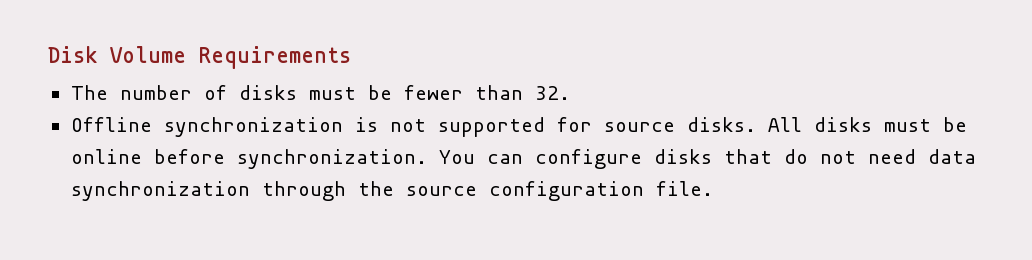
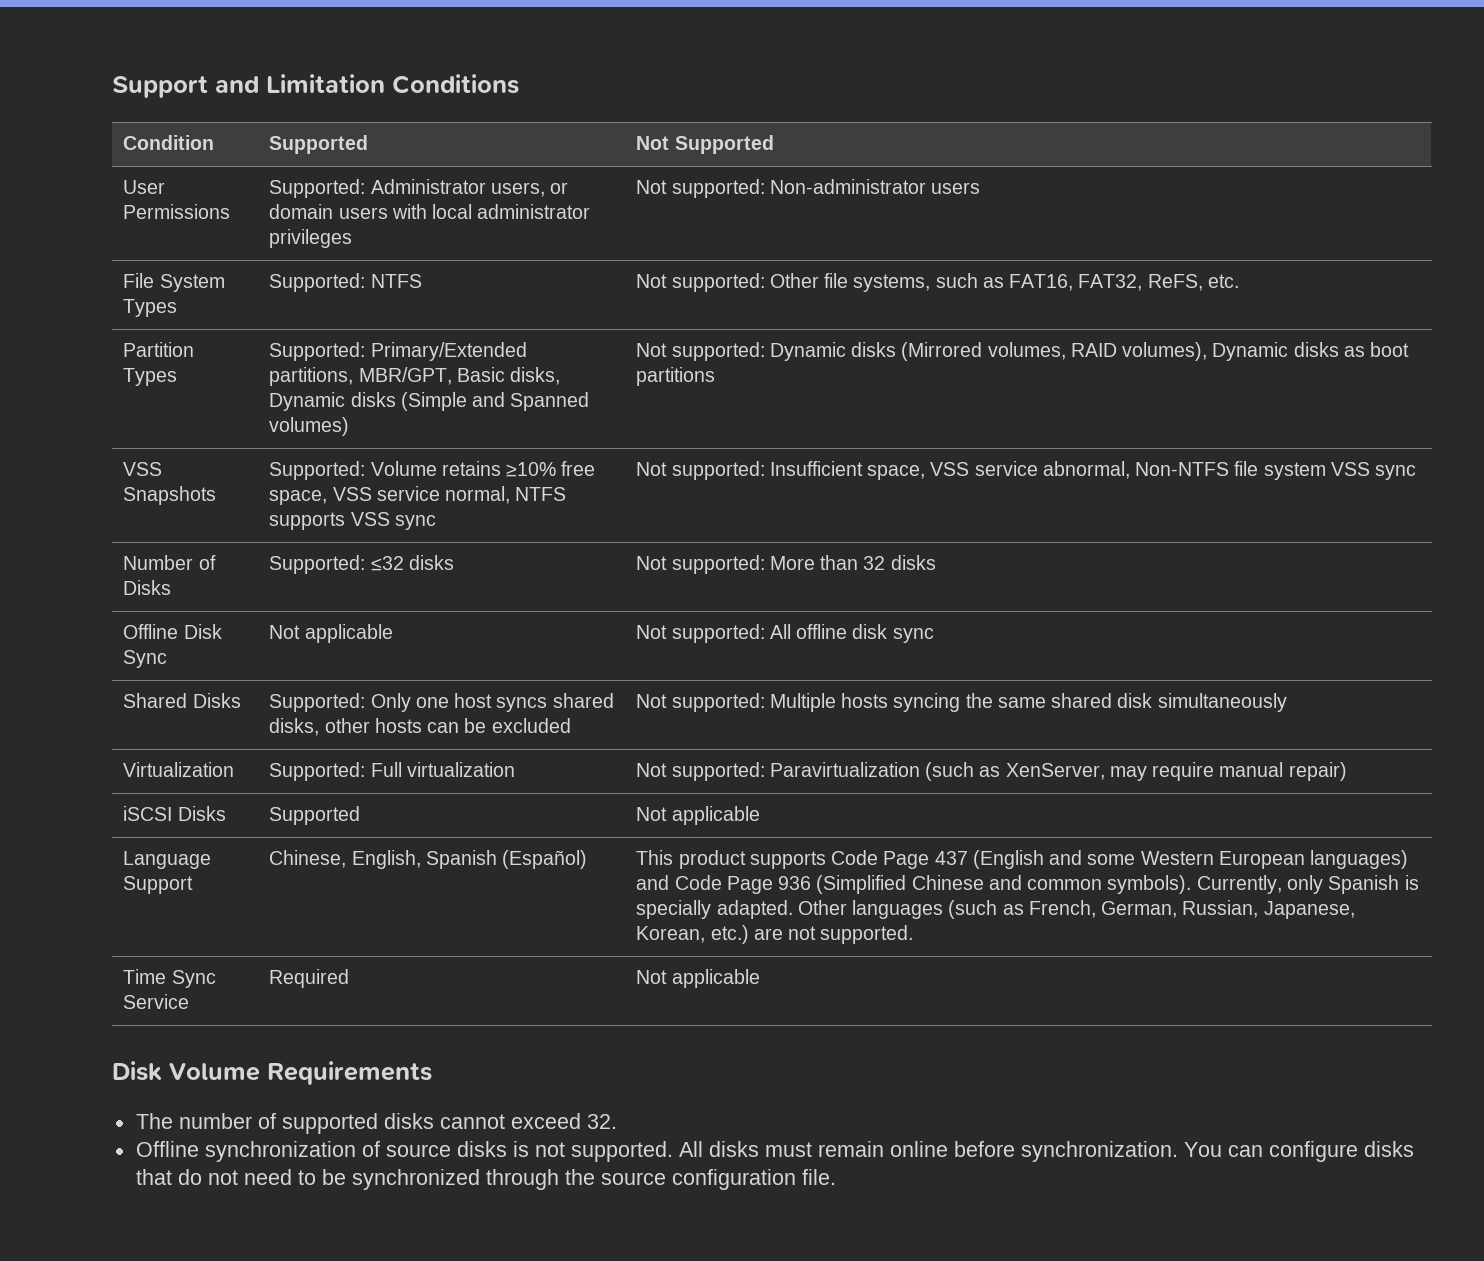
(48, 54) none -> [112,74,519,98] [123,135,215,150] [269,135,369,154] [636,135,774,154] [123,180,166,194] [123,204,231,219] [269,179,569,198] [269,204,591,219] [269,229,353,248] [636,179,981,198] [123,273,225,292] [123,299,178,317] [269,273,422,292] [636,273,1239,292] [123,342,195,357] [123,368,178,386] [269,342,527,361] [269,367,561,386] [269,392,590,411] [269,417,350,436] [636,342,1410,361] [636,367,716,386] [123,462,163,476] [123,486,217,505] [269,461,596,480] [269,486,567,505] [269,512,436,530] [636,461,1417,480] [123,555,216,570] [123,580,172,595] [269,555,454,574] [636,555,936,574] [123,624,222,639] [123,650,168,668] [269,624,393,643] [636,624,934,643] [123,693,241,708] [269,693,614,712] [269,718,571,736] [636,693,1287,712] [123,762,235,777] [269,762,515,781] [636,762,1347,781] [123,806,226,821] [269,806,361,825] [636,806,760,825] [123,851,212,869] [123,876,194,894] [269,850,588,869] [636,850,1409,869] [636,875,1419,894] [636,900,1355,919] [636,925,914,944] [123,969,216,988] [123,994,190,1009] [269,969,350,988] [636,969,760,988] Support and Limitation Conditions // Condition | Supported | Not Supported // User Permissions | Supported: Administrator users, or domain users with local administrator privileges | Not supported: Non-administrator users // File System Types | Supported: NTFS | Not supported: Other file systems, such as FAT16, FAT32, ReFS, etc. // Partition Types | Supported: Primary/Extended partitions, MBR/GPT, Basic disks, Dynamic disks (Simple and Spanned volumes) | Not supported: Dynamic disks (Mirrored volumes, RAID volumes), Dynamic disks as boot partitions // VSS Snapshots | Supported: Volume retains ≥10% free space, VSS service normal, NTFS supports VSS sync | Not supported: Insufficient space, VSS service abnormal, Non-NTFS file system VSS sync // Number of Disks | Supported: ≤32 disks | Not supported: More than 32 disks // Offline Disk Sync | Not applicable | Not supported: All offline disk sync // Shared Disks | Supported: Only one host syncs shared disks, other hosts can be excluded | Not supported: Multiple hosts syncing the same shared disk simultaneously // Virtualization | Supported: Full virtualization | Not supported: Paravirtualization (such as XenServer, may require manual repair) // iSCSI Disks | Supported | Not applicable // Language Support | Chinese, English, Spanish (Español) | This product supports Code Page 437 (English and some Western European languages) and Code Page 936 (Simplified Chinese and common symbols). Currently, only Spanish is specially adapted. Other languages (such as French, German, Russian, Japanese, Korean, etc.) are not supported. // Time Sync Service | Required | Not applicable //
[238,85,570,100] [70,117,756,137] disks must be fewer than 32. // Offline synchronization is not supported for source disks. -> [281,1113,617,1134] [135,1141,673,1162] supported disks cannot exceed 32. // Offline synchronization of source disks is not supported.
[942,117,967,132] be -> [817,1141,884,1157] remain
[927,149,976,164] [70,181,250,201] data synchronization -> [297,1169,480,1190] to be synchronized

